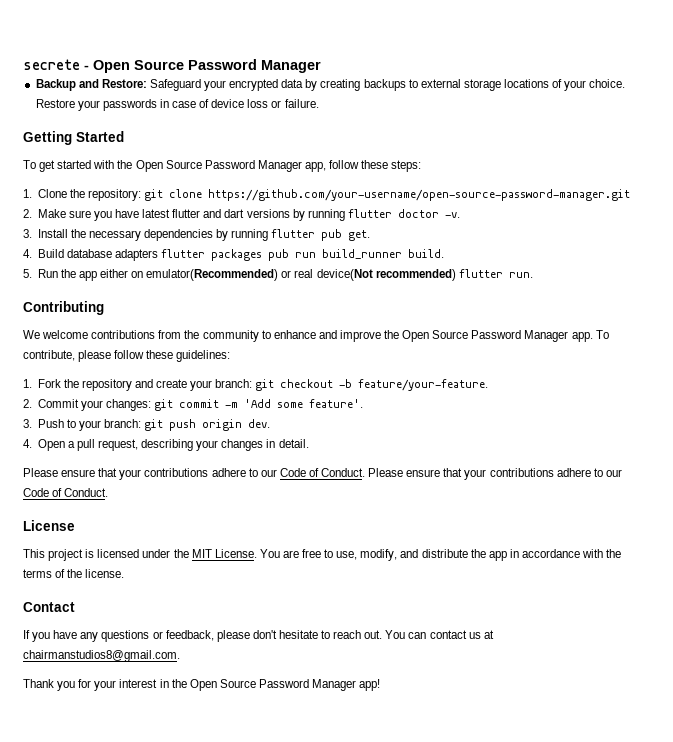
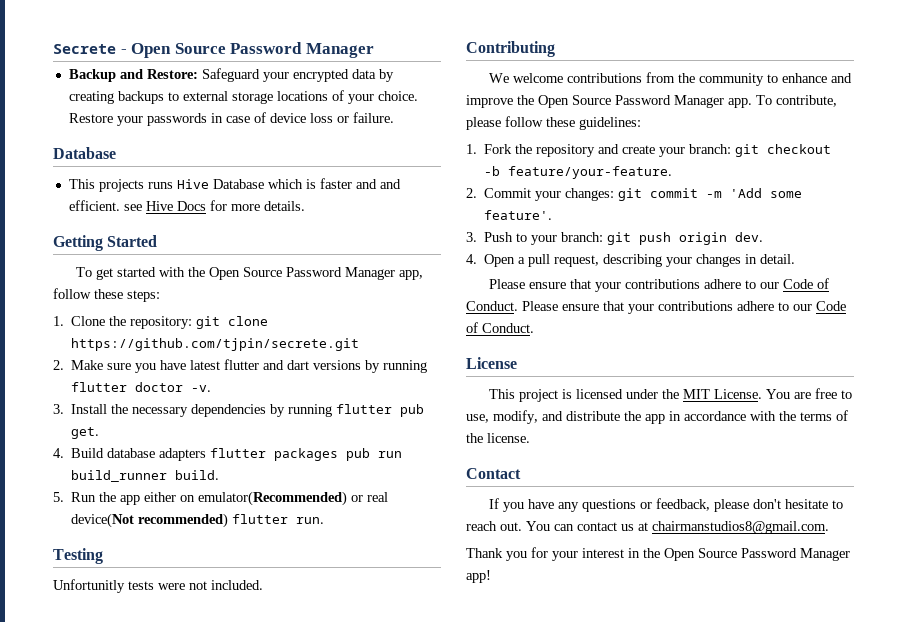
[23,59,80,70] secrete -> [53,44,116,54] Secrete
(319, 103) none -> [53,147,116,159] [68,178,401,192] [68,200,305,211] // Database // This projects runs Hive Database which is faster and and efficient. see Hive Docs for more details.
[208,189,631,201] https://github.com/your-username/open-source-password-manager.git -> [71,338,360,351] https://github.com/tjpin/secrete.git
(533, 275) none -> [53,548,103,564] [53,579,263,593] // Testing // Unfortunitly tests were not included.

